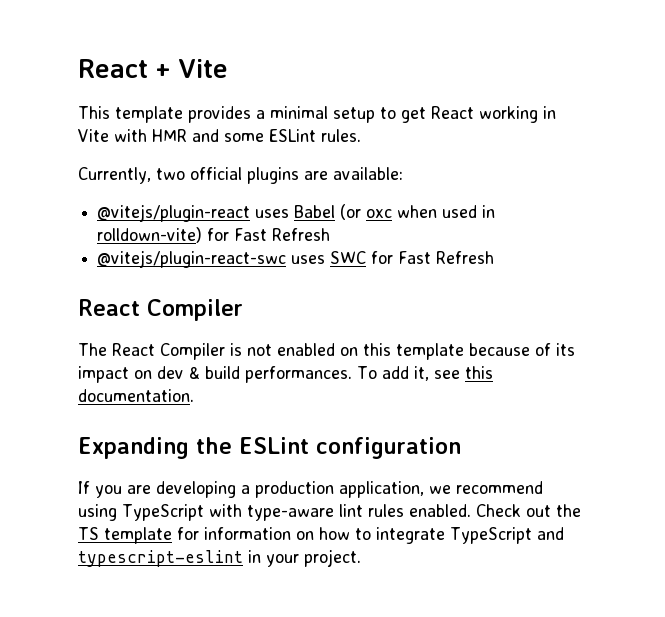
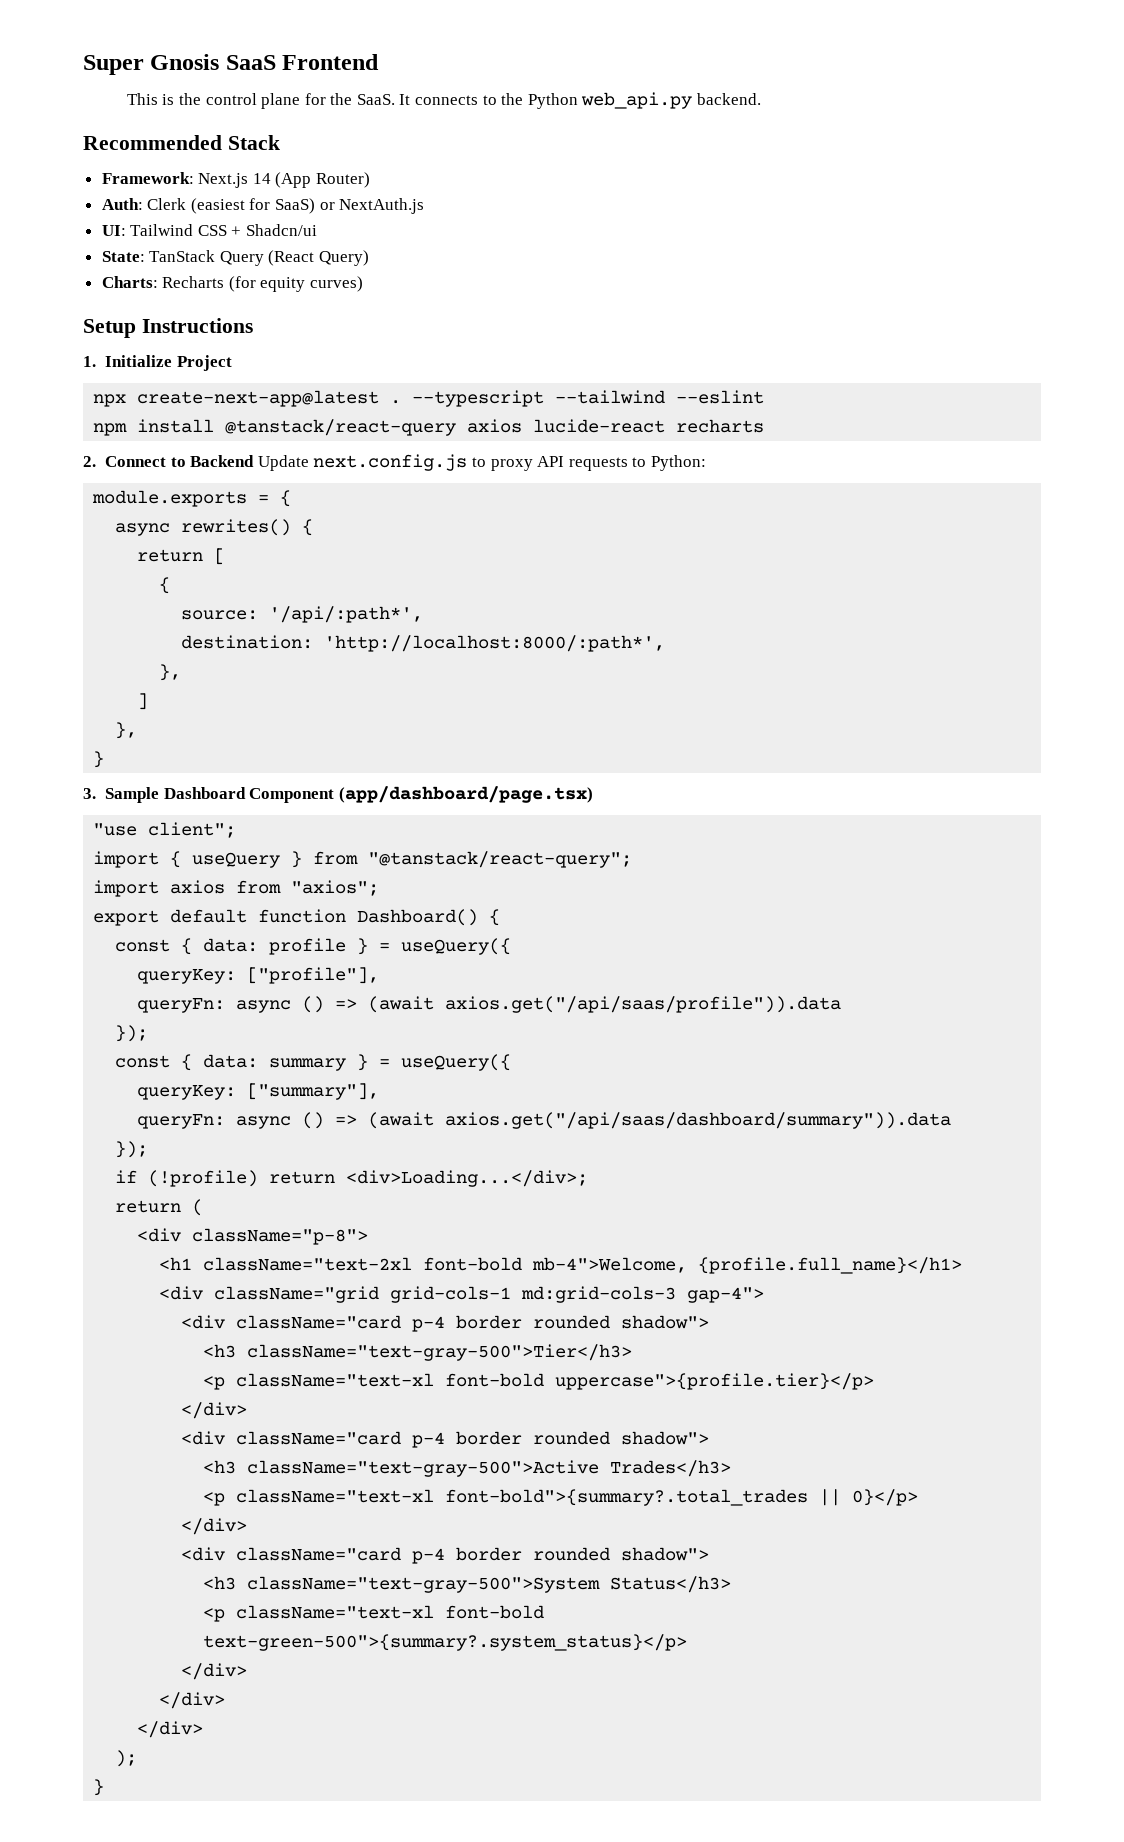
[78,59,228,78] [78,106,556,123] [78,129,361,142] [78,167,403,184] [97,204,496,222] [97,227,331,243] [97,250,495,268] [78,299,243,321] [78,343,575,360] [78,366,493,383] [78,389,194,402] [78,437,461,459] [78,481,543,498] [78,504,581,521] [78,527,564,544] [78,549,361,567] React + Vite // This template provides a minimal setup to get React working in Vite with HMR and some ESLint rules. // Currently, two official plugins are available: // @vitejs/plugin-react uses Babel (or oxc when used in rolldown-vite) for Fast Refresh // @vitejs/plugin-react-swc uses SWC for Fast Refresh // React Compiler // The React Compiler is not enabled on this template because of its impact on dev & build performances. To add it, see this documentation. // Expanding the ESLint configuration // If you are developing a production application, we recommend using TypeScript with type-aware lint rules enabled. Check out the TS template for information on how to integrate TypeScript and typescript-eslint in your project. -> [83,54,380,75] [126,92,762,109] [83,135,280,150] [101,172,371,188] [101,198,425,214] [101,224,318,236] [101,250,370,266] [101,276,364,292] [83,318,253,338] [83,355,232,371] [93,390,765,407] [93,419,765,436] [83,454,706,471] [92,490,292,507] [115,519,314,536] [137,548,226,565] [159,577,171,594] [181,606,424,623] [181,635,666,652] [159,664,182,681] [137,693,149,710] [115,722,138,739] [93,751,105,768] [83,786,593,803] [93,822,237,838] [93,851,633,868] [93,880,380,897] [93,909,501,926] [115,938,512,955] [137,967,380,984] [137,996,842,1013] [115,1025,149,1042] [115,1054,512,1071] [137,1083,380,1100] [137,1112,952,1129] [115,1141,149,1158] [115,1170,589,1187] [115,1199,204,1216] [137,1228,369,1245] [159,1257,963,1274] [159,1286,765,1303] [181,1315,710,1332] [203,1344,633,1361] [203,1373,875,1390] [181,1402,248,1419] [181,1431,710,1448] [203,1460,732,1477] [203,1489,919,1506] [181,1518,248,1535] [181,1547,710,1564] [203,1576,732,1593] [203,1605,545,1622] [203,1634,688,1651] [181,1663,248,1680] [159,1692,226,1709] [137,1721,204,1738] [115,1750,138,1767] [93,1779,105,1796] Super Gnosis SaaS Frontend // This is the control plane for the SaaS. It connects to the Python web_api.py backend. // Recommended Stack // Framework: Next.js 14 (App Router) // Auth: Clerk (easiest for SaaS) or NextAuth.js // UI: Tailwind CSS + Shadcn/ui // State: TanStack Query (React Query) // Charts: Recharts (for equity curves) // Setup Instructions // 1. Initialize Project // npx create-next-app@latest . --typescript --tailwind --eslint // npm install @tanstack/react-query axios lucide-react recharts // 2. Connect to Backend Update next.config.js to proxy API requests to Python: // module.exports = { // async rewrites() { // return [ // { // source: '/api/:path*', // destination: 'http://localhost:8000/:path*', // }, // ] // }, // } // 3. Sample Dashboard Component (app/dashboard/page.tsx) // "use client"; // import { useQuery } from "@tanstack/react-query"; // import axios from "axios"; // export default function Dashboard() { // const { data: profile } = useQuery({ // queryKey: ["profile"], // queryFn: async () => (await axios.get("/api/saas/profile")).data // }); // const { data: summary } = useQuery({ // queryKey: ["summary"], // queryFn: async () => (await axios.get("/api/saas/dashboard/summary")).data // }); // if (!profile) return <div>Loading...</div>; // return ( // <div className="p-8"> // <h1 className="text-2xl font-bold mb-4">Welcome, {profile.full_name}</h1> // <div className="grid grid-cols-1 md:grid-cols-3 gap-4"> // <div className="card p-4 border rounded shadow"> // <h3 className="text-gray-500">Tier</h3> // <p className="text-xl font-bold uppercase">{profile.tier}</p> // </div> // <div className="card p-4 border rounded shadow"> // <h3 className="text-gray-500">Active Trades</h3> // <p className="text-xl font-bold">{summary?.total_trades || 0}</p> // </div> // <div className="card p-4 border rounded shadow"> // <h3 className="text-gray-500">System Status</h3> // <p className="text-xl font-bold text-green-500">{summary?.system_status}</p> // </div> // </div> // </div> // ); // }

